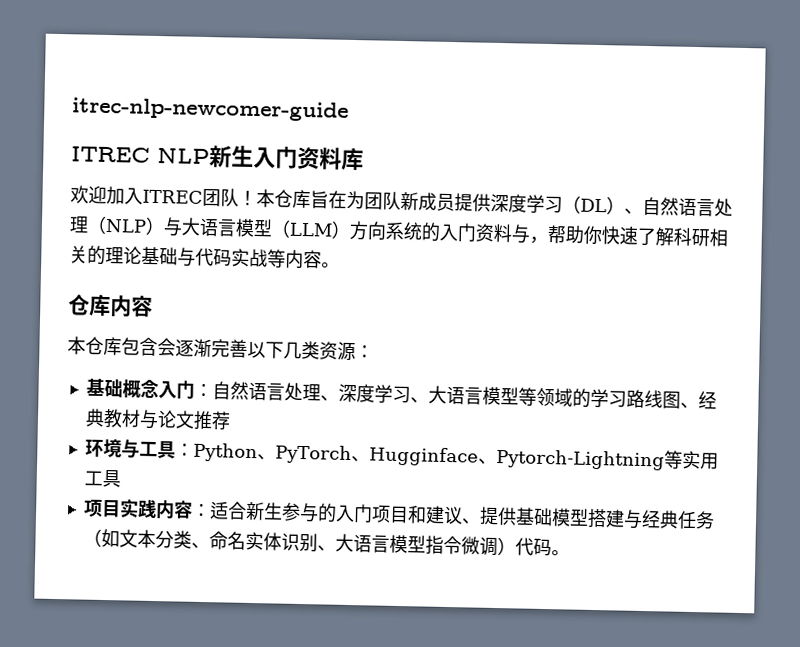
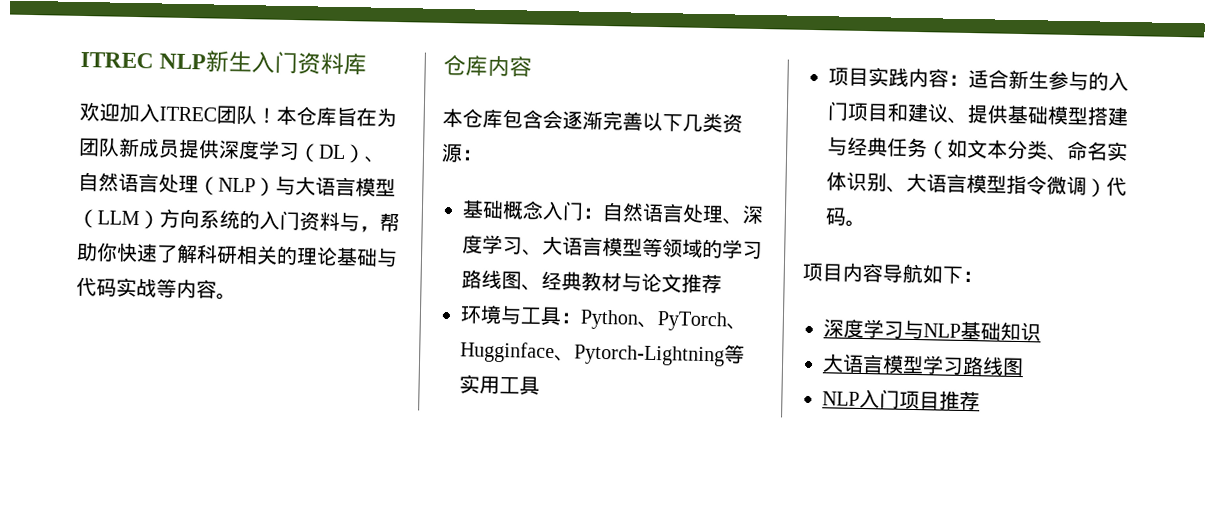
[72,97,349,122] itrec-nlp-newcomer-guide // -> (80, 60) none
(570, 553) none -> [802,262,983,284] [823,318,1041,342] [822,353,1024,377] [822,388,980,411] // 项目内容导航如下： // 深度学习与NLP基础知识 // 大语言模型学习路线图 // NLP入门项目推荐

